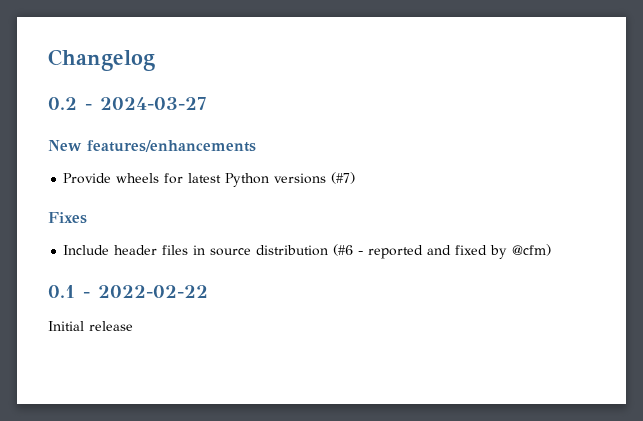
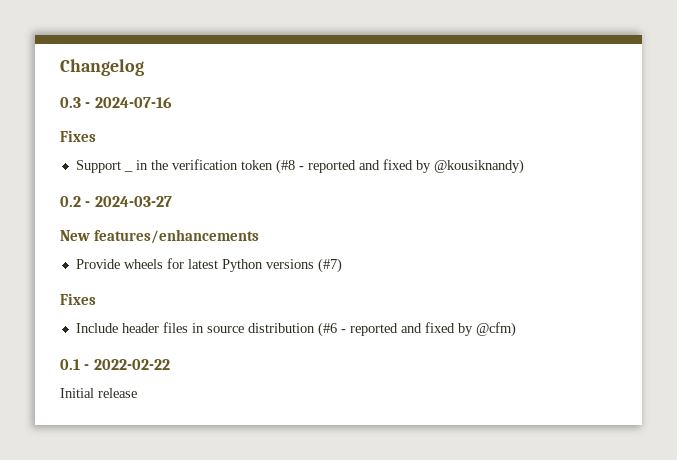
(155, 60) none -> [60,97,172,108] [60,130,96,142] [75,160,133,173] [135,159,524,174] // 0.3 - 2024-07-16 // Fixes // Support _ in the verification token (#8 - reported and fixed by @kousiknandy)

